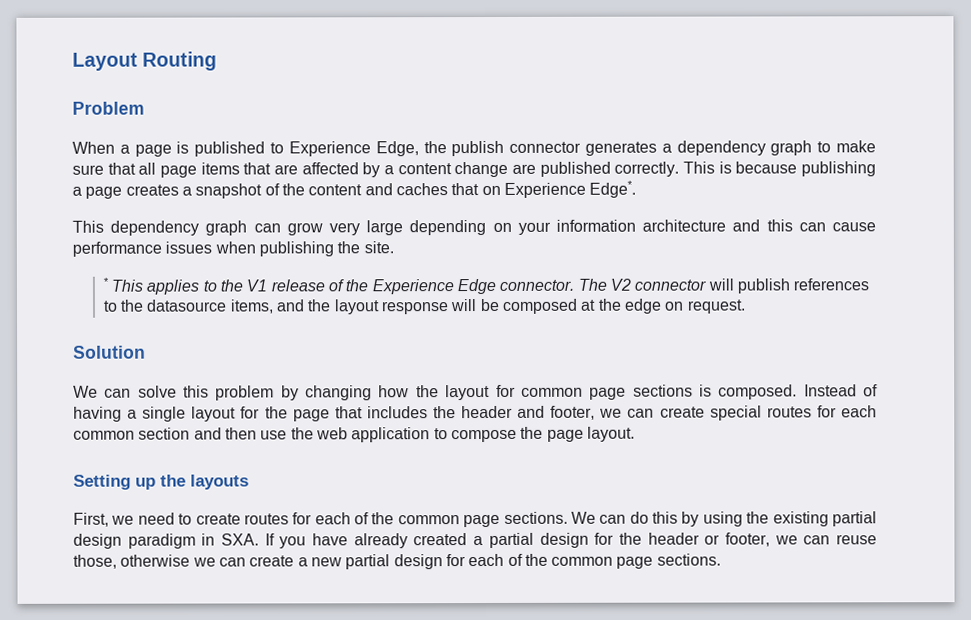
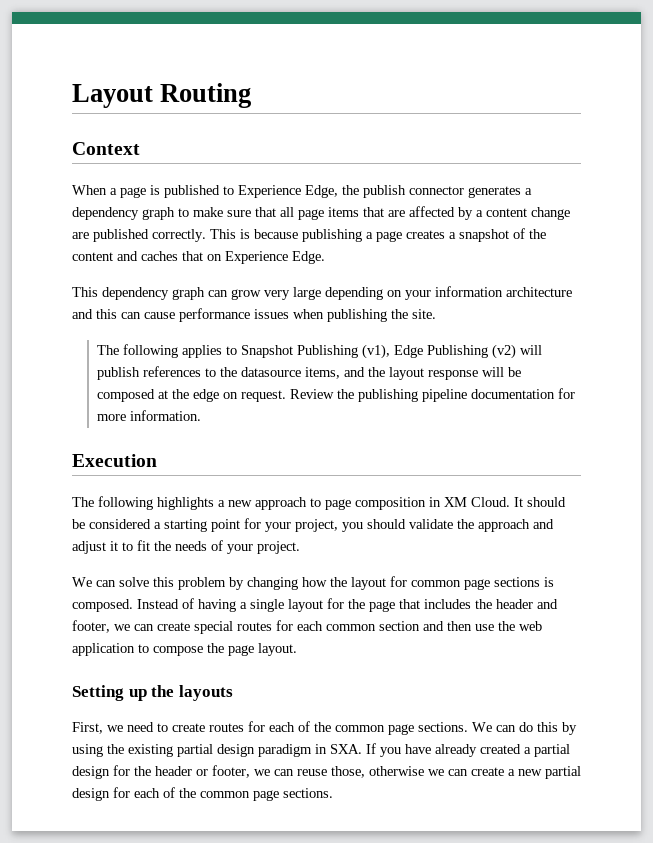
[72,101,145,115] Problem -> [72,142,140,155] Context
[589,180,637,198] Edge*. -> [292,251,325,264] Edge.
[102,277,707,295] * This applies to the V1 release of the Experience Edge connector. The V2 connector -> [96,344,516,359] The following applies to Snapshot Publishing (v1), Edge Publishing (v2)
[73,345,146,359] // Solution -> [289,388,575,402] [96,410,201,421] [72,454,157,467] [72,496,566,510] [72,518,554,532] [72,540,300,554] Review the publishing pipeline documentation for more information. // Execution // The following highlights a new approach to page composition in XM Cloud. It should be considered a starting point for your project, you should validate the approach and adjust it to fit the needs of your project.

